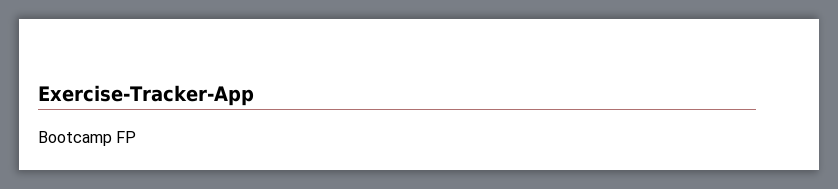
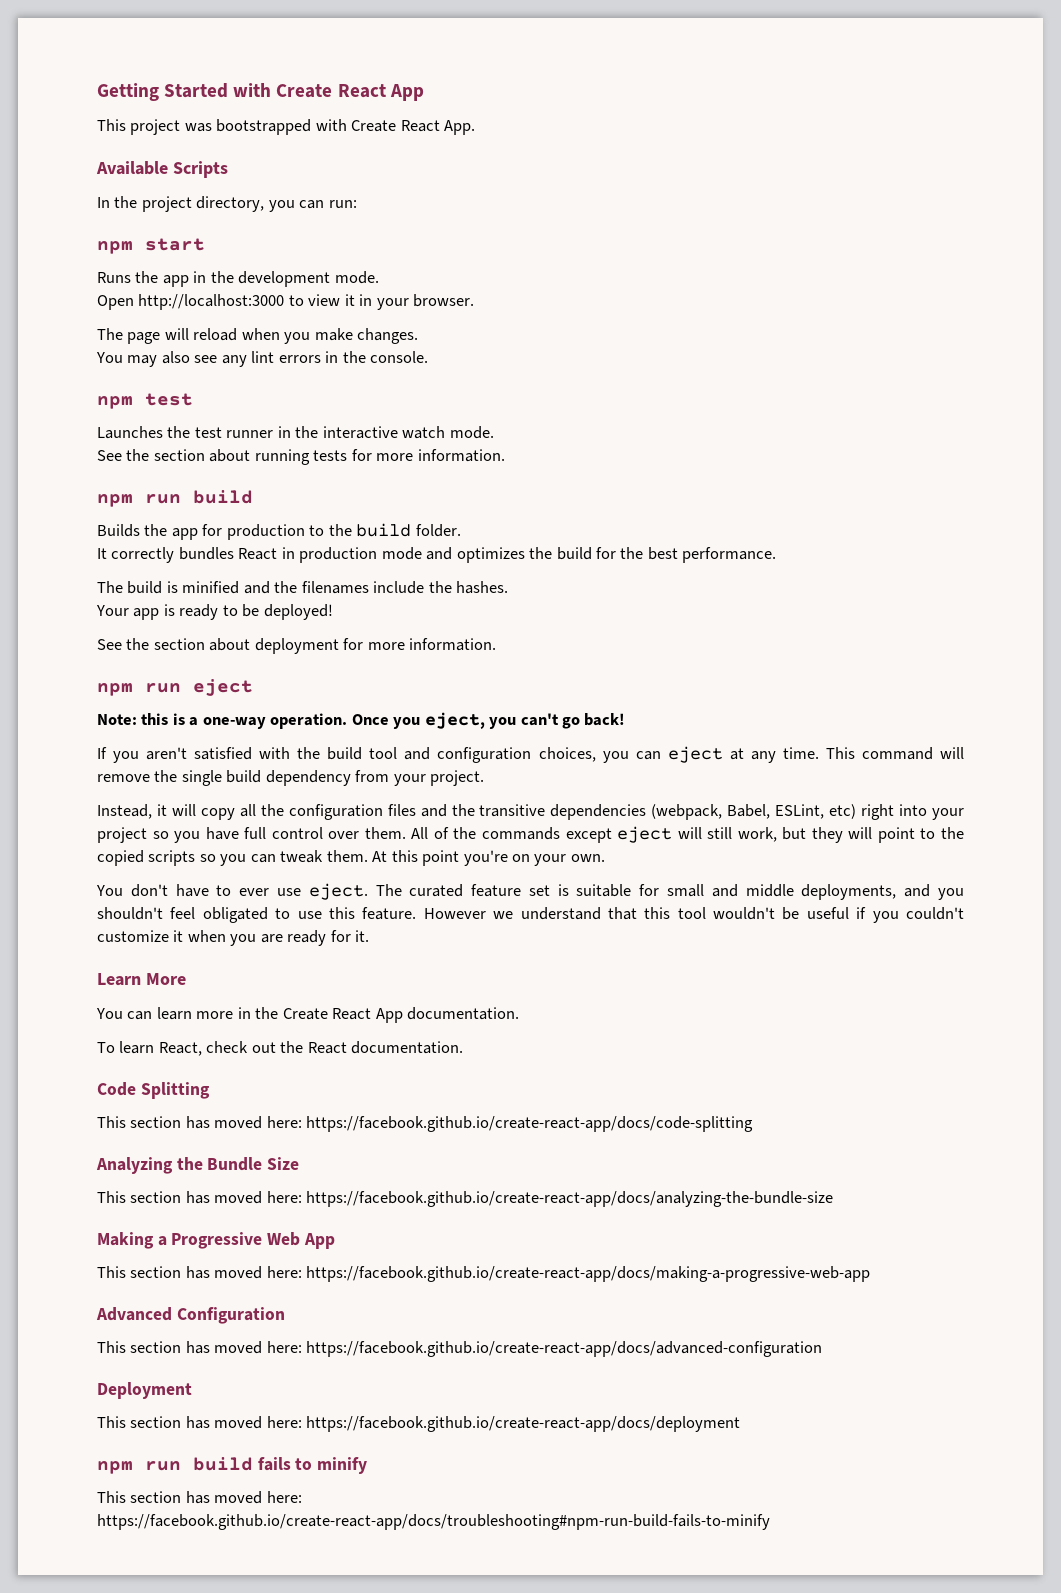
[38,85,254,106] [38,131,137,146] Exercise-Tracker-App // Bootcamp FP -> [97,83,424,101] [97,119,476,135] [96,161,228,178] [97,196,357,212] [97,238,205,254] [97,271,379,287] [97,294,475,310] [97,328,419,344] [96,351,429,367] [97,393,193,409] [97,426,494,439] [97,449,505,465] [97,490,253,507] [97,523,461,540] [97,547,777,563] [97,581,509,594] [96,604,333,620] [97,638,497,654] [97,679,253,696] [97,712,626,729] [97,746,965,763] [97,770,485,786] [97,804,965,820] [97,826,964,843] [97,850,605,866] [96,883,964,900] [97,907,965,923] [97,930,370,946] [97,973,186,986] [96,1007,520,1023] [97,1041,464,1056] [97,1082,210,1099] [97,1116,754,1132] [96,1157,300,1174] [97,1191,834,1207] [97,1232,335,1249] [97,1266,871,1282] [96,1307,285,1324] [97,1341,823,1357] [97,1382,192,1399] [97,1416,741,1432] [97,1457,368,1474] [97,1491,302,1504] [97,1514,770,1530] Getting Started with Create React App // This project was bootstrapped with Create React App. // Available Scripts // In the project directory, you can run: // npm start // Runs the app in the development mode. // Open http://localhost:3000 to view it in your browser. // The page will reload when you make changes. // You may also see any lint errors in the console. // npm test // Launches the test runner in the interactive watch mode. // See the section about running tests for more information. // npm run build // Builds the app for production to the build folder. // It correctly bundles React in production mode and optimizes the build for the best performance. // The build is minified and the filenames include the hashes. // Your app is ready to be deployed! // See the section about deployment for more information. // npm run eject // Note: this is a one-way operation. Once you eject, you can't go back! // If you aren't satisfied with the build tool and configuration choices, you can eject at any time. This command will remove the single build dependency from your project. // Instead, it will copy all the configuration files and the transitive dependencies (webpack, Babel, ESLint, etc) right into your project so you have full control over them. All of the commands except eject will still work, but they will point to the copied scripts so you can tweak them. At this point you're on your own. // You don't have to ever use eject. The curated feature set is suitable for small and middle deployments, and you shouldn't feel obligated to use this feature. However we understand that this tool wouldn't be useful if you couldn't customize it when you are ready for it. // Learn More // You can learn more in the Create React App documentation. // To learn React, check out the React documentation. // Code Splitting // This section has moved here: https://facebook.github.io/create-react-app/docs/code-splitting // Analyzing the Bundle Size // This section has moved here: https://facebook.github.io/create-react-app/docs/analyzing-the-bundle-size // Making a Progressive Web App // This section has moved here: https://facebook.github.io/create-react-app/docs/making-a-progressive-web-app // Advanced Configuration // This section has moved here: https://facebook.github.io/create-react-app/docs/advanced-configuration // Deployment // This section has moved here: https://facebook.github.io/create-react-app/docs/deployment // npm run build fails to minify // This section has moved here: https://facebook.github.io/create-react-app/docs/troubleshooting#npm-run-build-fails-to-minify

